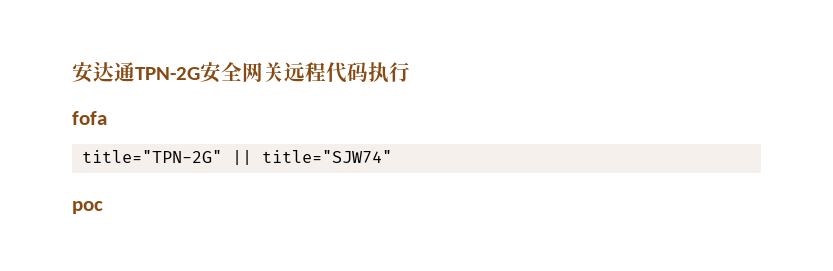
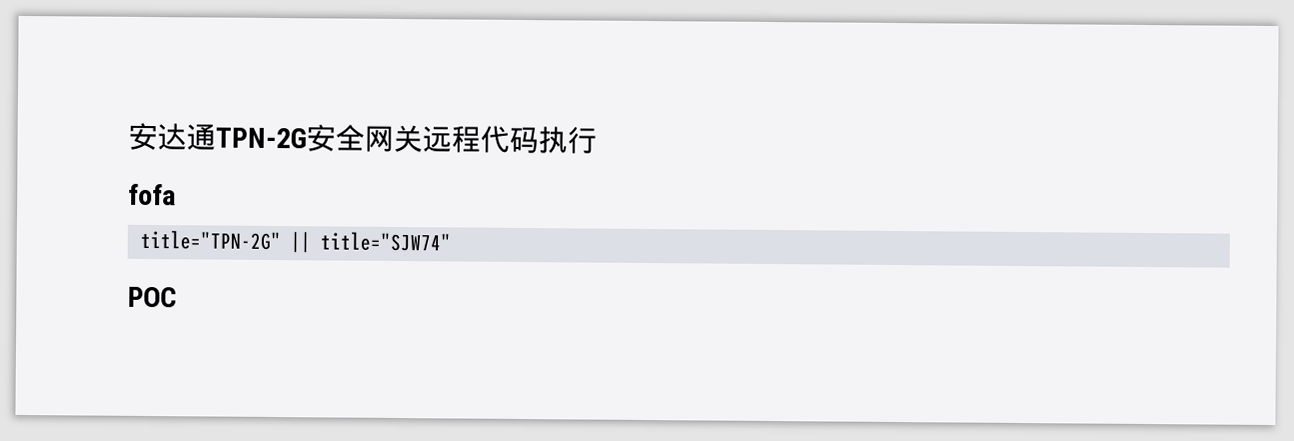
[72,201,103,214] poc -> [127,286,177,308] POC

